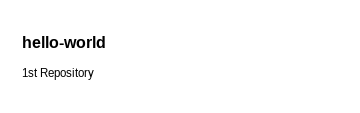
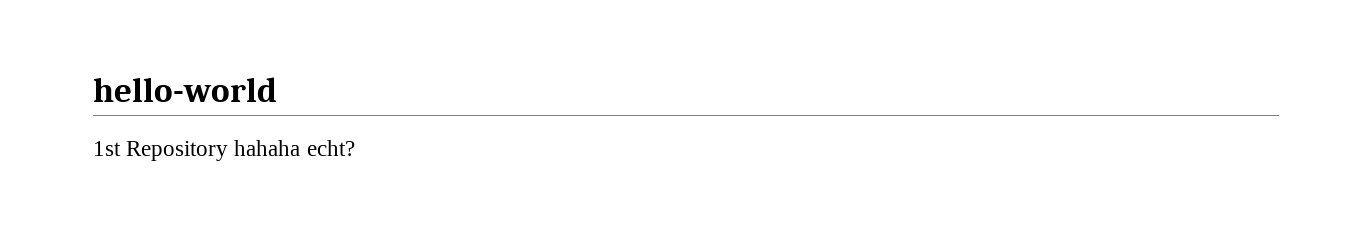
(95, 74) none -> [234,140,355,156] hahaha echt?

